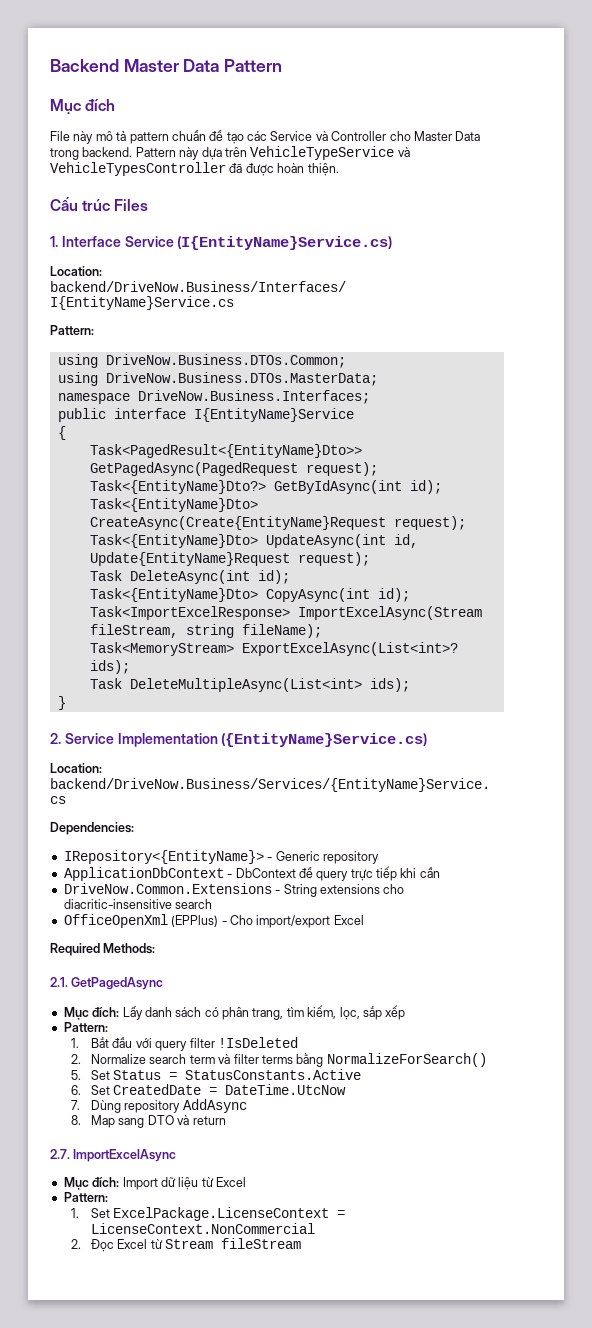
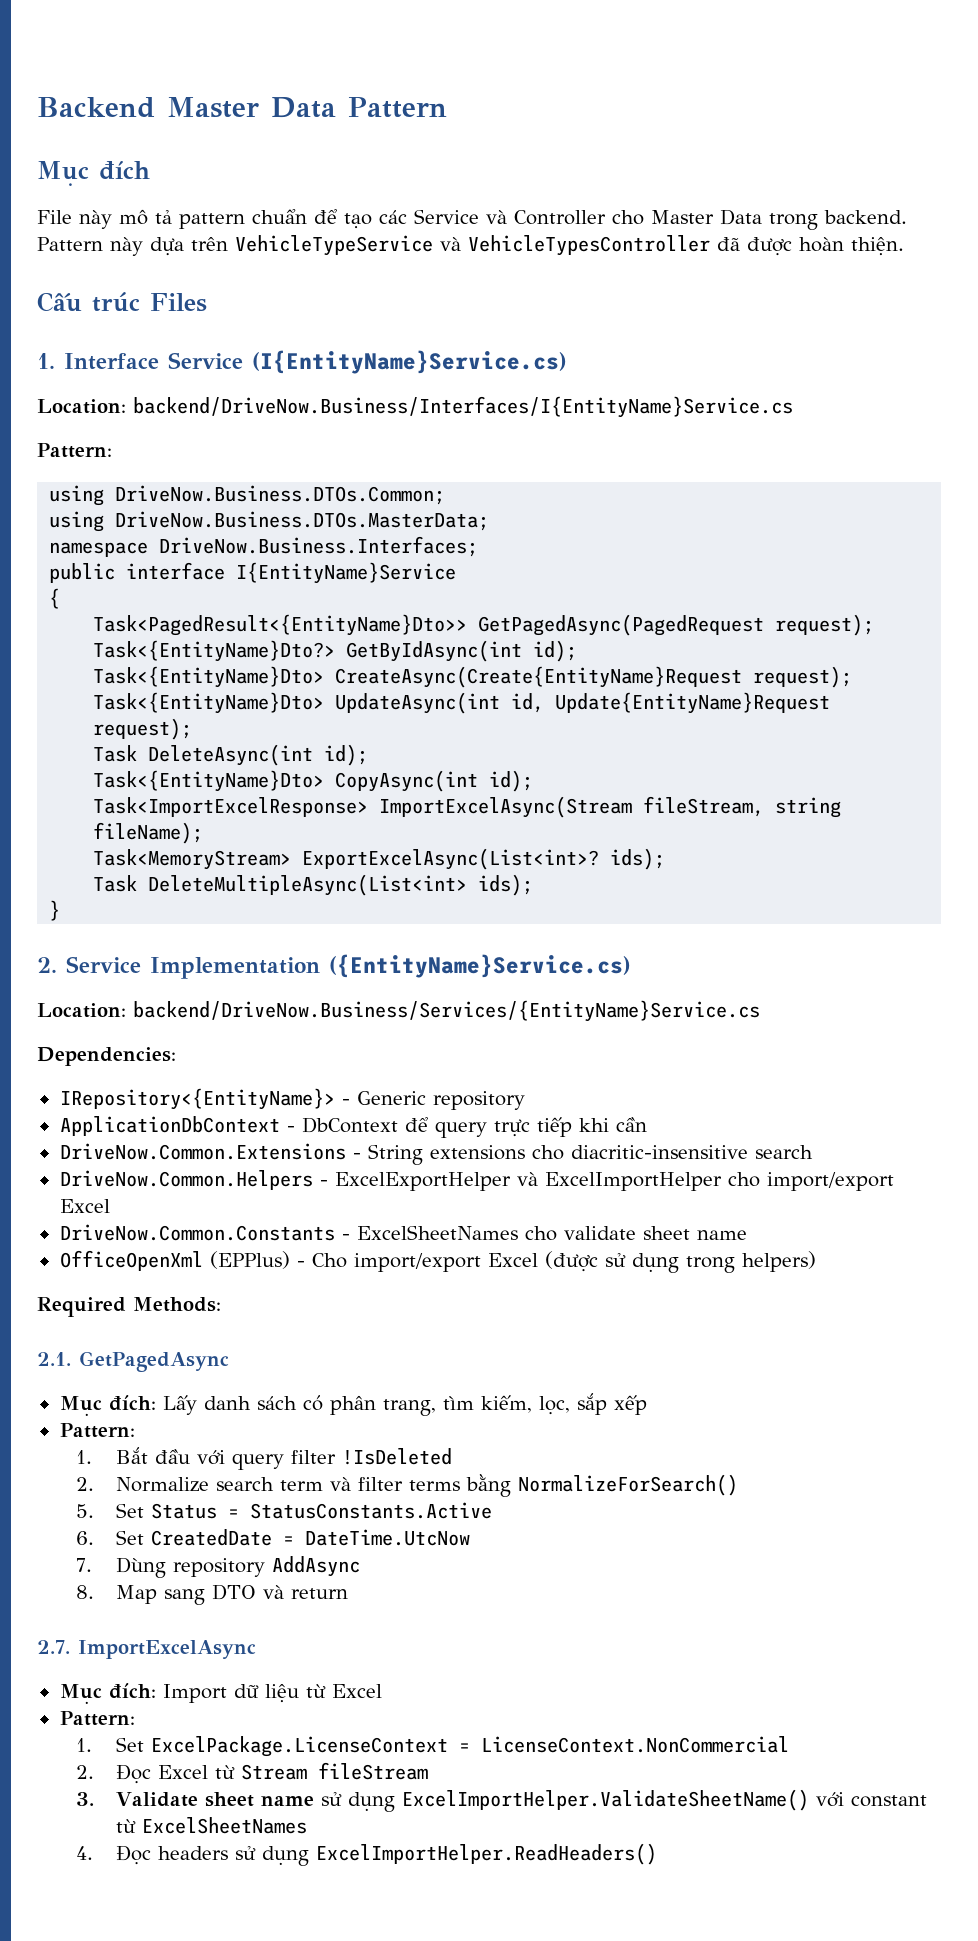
(213, 904) none -> [59,1170,894,1191] [59,1199,110,1213] [59,1224,747,1241] // DriveNow.Common.Helpers - ExcelExportHelper và ExcelImportHelper cho import/export Excel // DriveNow.Common.Constants - ExcelSheetNames cho validate sheet name
(364, 920) none -> [544,1251,816,1273] (được sử dụng trong helpers)
(302, 1243) none -> [76,1789,927,1812] [115,1817,307,1834] [76,1843,657,1866] // 3. Validate sheet name sử dụng ExcelImportHelper.ValidateSheetName() với constant từ ExcelSheetNames // 4. Đọc headers sử dụng ExcelImportHelper.ReadHeaders()

